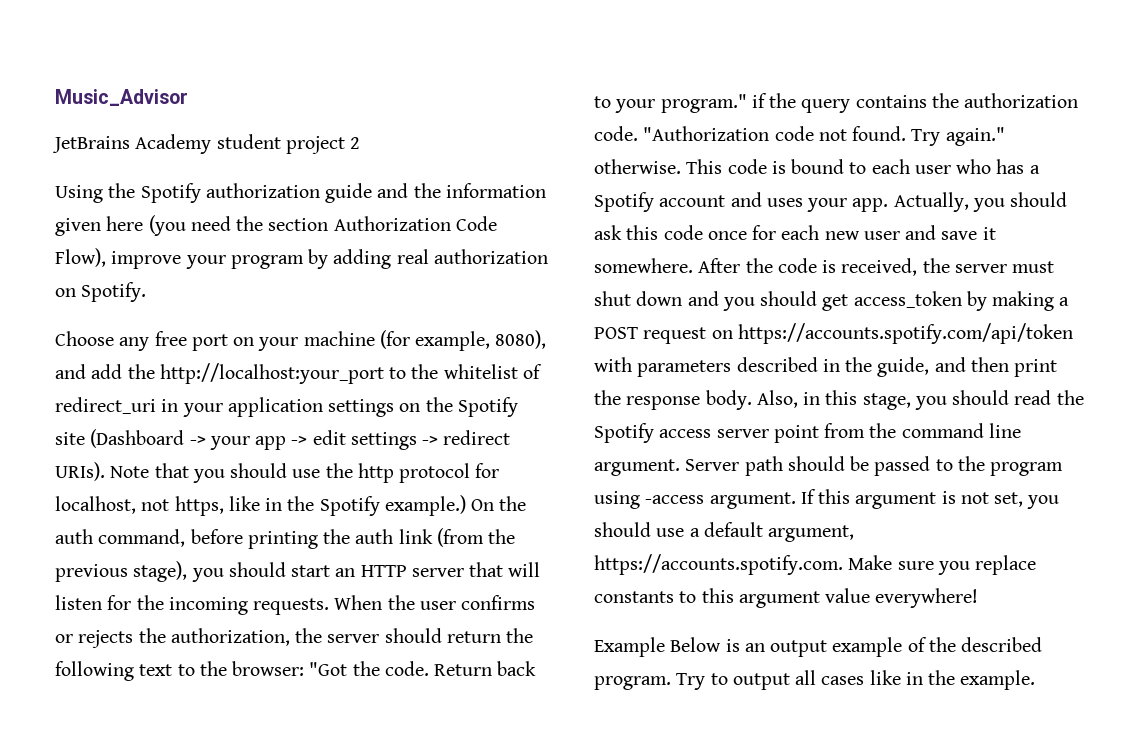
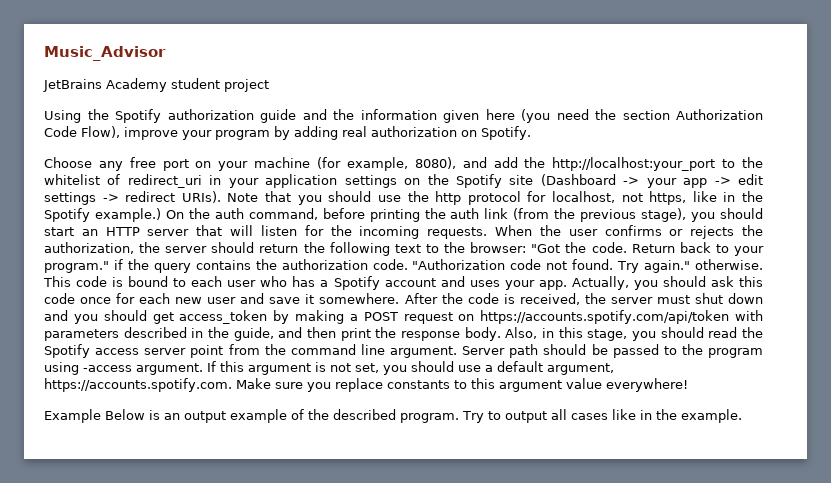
[350,137,361,149] 2 -> (269, 85) none

